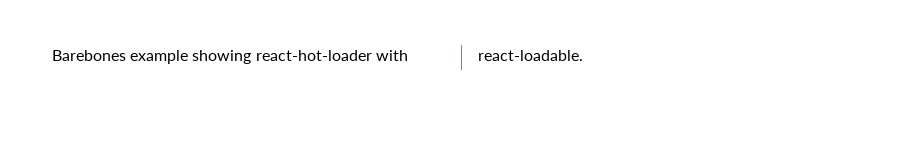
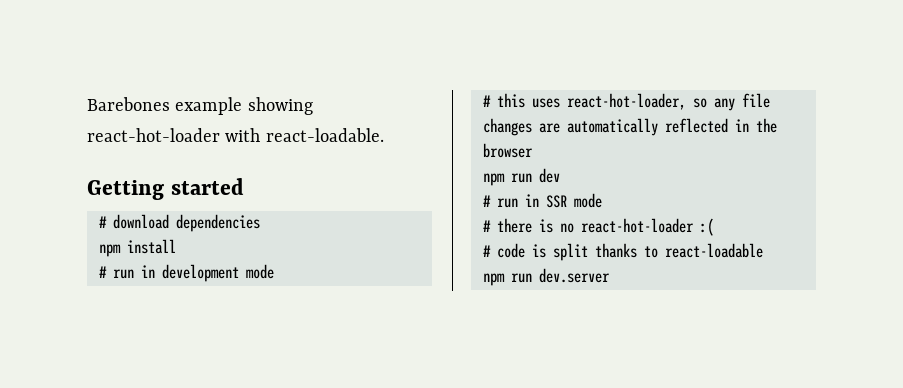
(583, 55) none -> [87,178,244,200] [99,214,260,232] [99,239,176,257] [99,264,274,282] [483,93,770,111] [483,118,777,136] [483,143,533,158] [483,168,560,186] [483,193,602,208] [483,218,714,236] [483,243,763,261] [483,268,610,286] // Getting started // # download dependencies // npm install // # run in development mode // # this uses react-hot-loader, so any file changes are automatically reflected in the browser // npm run dev // # run in SSR mode // # there is no react-hot-loader :( // # code is split thanks to react-loadable // npm run dev.server

